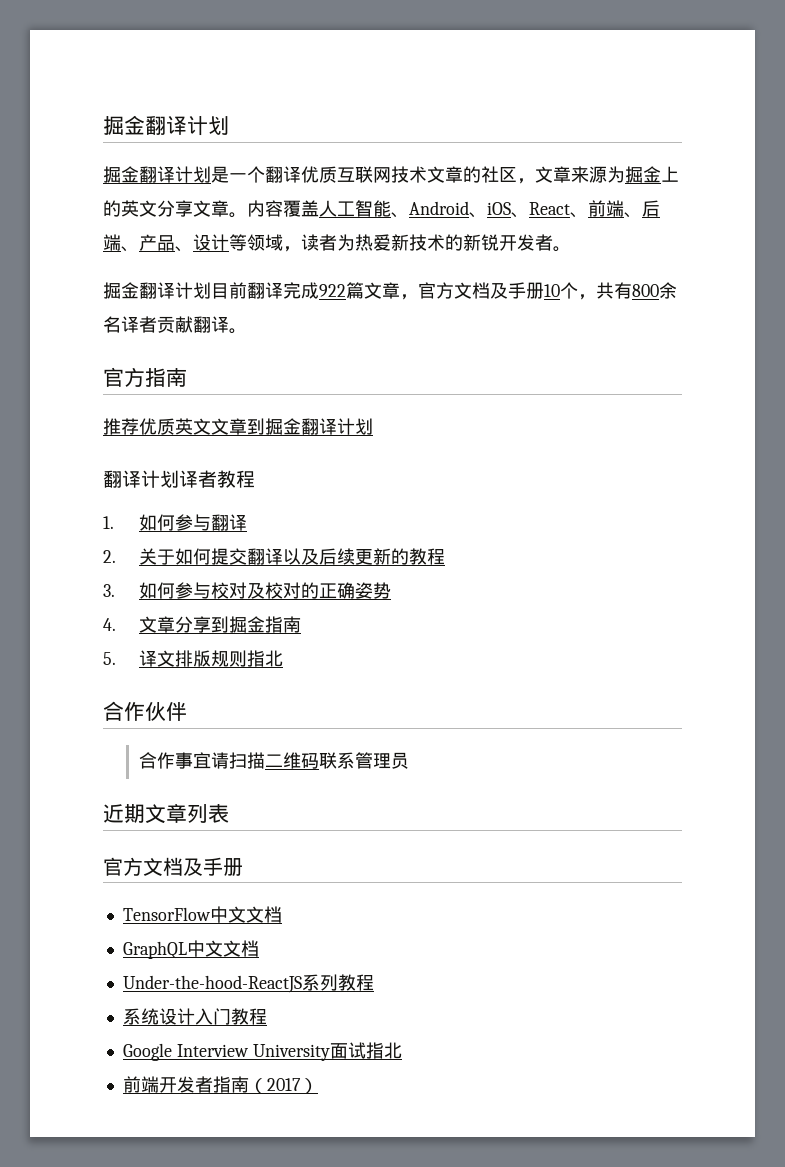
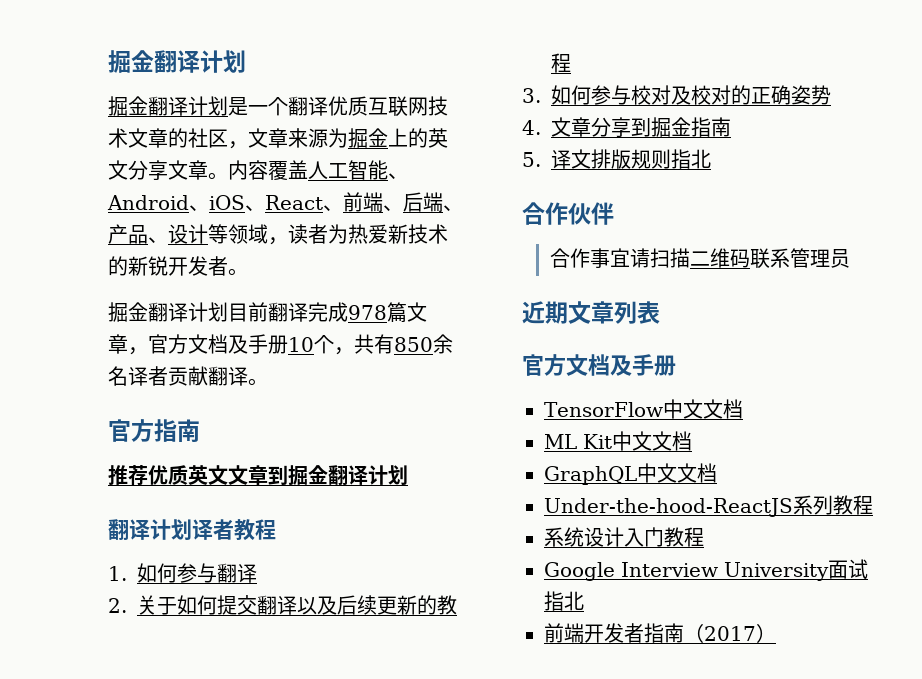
[319,284,346,297] 922 -> [348,305,387,320] 978
[632,284,659,297] 800 -> [394,337,433,352] 850
(282, 914) none -> [544,431,692,451] // ML Kit中文文档

